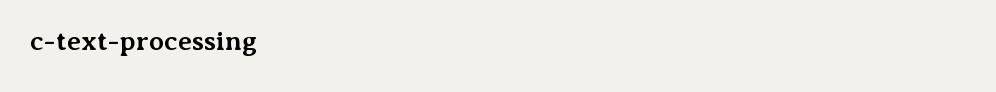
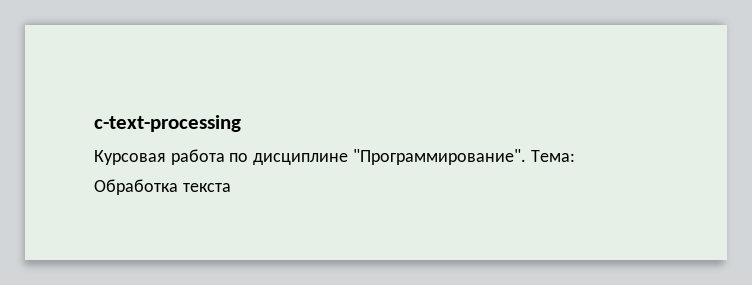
(257, 44) none -> [94,149,575,165] [94,179,231,195] // Курсовая работа по дисциплине "Программирование". Тема: Обработка текста

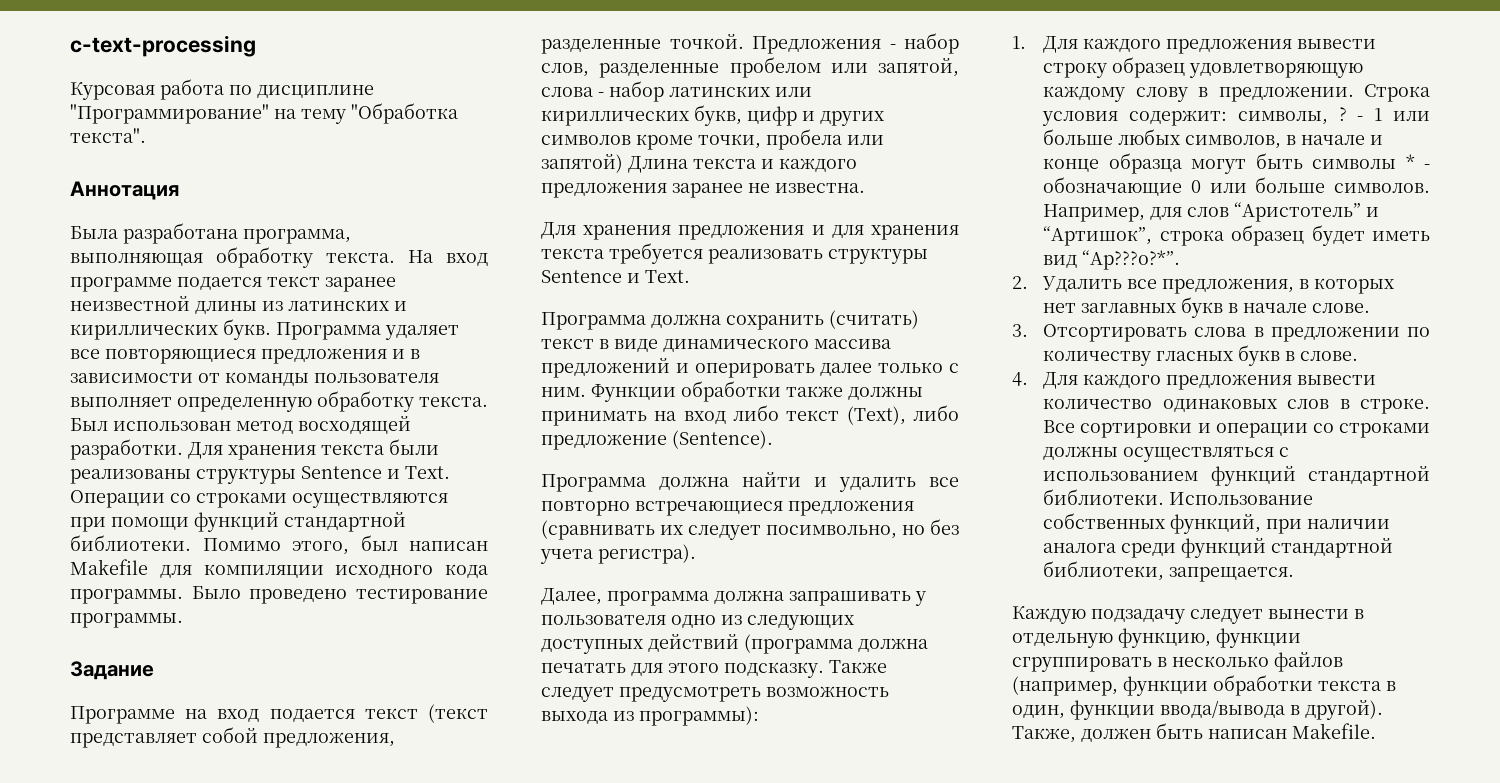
[352,149,575,165] [94,179,231,195] "Программирование". Тема: Обработка текста -> [70,103,458,124] [70,128,146,143] [70,181,179,200] [70,223,351,244] [70,247,488,268] [70,276,396,292] [70,296,407,314] [70,319,459,340] [70,348,420,364] [70,372,439,386] [70,391,488,412] [70,416,411,434] [70,439,439,460] [70,466,450,484] [70,490,448,508] [70,512,406,532] [70,535,488,555] [70,559,488,578] [70,586,489,604] [70,613,183,628] [70,661,154,680] [70,704,488,724] [70,727,395,748] [541,33,959,54] [541,57,959,78] [541,81,812,102] [541,105,884,126] [541,129,884,150] [541,154,857,173] [541,182,865,198] [541,222,959,240] [541,243,928,264] [541,270,690,283] [541,310,919,330] [541,338,891,352] [541,358,959,378] [541,381,923,402] [541,405,959,426] [541,430,773,450] [541,472,959,492] [541,500,914,516] [541,519,959,540] [540,544,696,564] [541,588,926,606] [541,615,854,630] [541,634,928,654] [541,660,887,678] [541,686,889,702] [541,706,759,726] [1012,36,1377,54] [1043,57,1364,78] [1043,84,1430,102] [1042,107,1430,126] [1043,129,1384,149] [1043,153,1430,174] [1043,177,1430,196] [1043,202,1380,222] [1043,225,1430,246] [1043,250,1181,270] [1012,276,1395,294] [1043,297,1371,318] [1012,324,1430,342] [1043,345,1359,366] [1012,372,1377,390] [1043,398,1430,414] [1043,420,1430,438] [1043,446,1290,462] [1043,466,1430,486] [1043,489,1314,505] [1043,513,1391,534] [1043,538,1394,558] [1043,561,1295,582] [1012,606,1364,624] [1012,628,1301,648] [1012,652,1343,672] [1012,675,1396,696] [1012,700,1383,720] [1012,723,1376,743] "Программирование" на тему "Обработка текста". // Аннотация // Была разработана программа, выполняющая обработку текста. На вход программе подается текст заранее неизвестной длины из латинских и кириллических букв. Программа удаляет все повторяющиеся предложения и в зависимости от команды пользователя выполняет определенную обработку текста. Был использован метод восходящей разработки. Для хранения текста были реализованы структуры Sentence и Text. Операции со строками осуществляются при помощи функций стандартной библиотеки. Помимо этого, был написан Makefile для компиляции исходного кода программы. Было проведено тестирование программы. // Задание // Программе на вход подается текст (текст представляет собой предложения, разделенные точкой. Предложения - набор слов, разделенные пробелом или запятой, слова - набор латинских или кириллических букв, цифр и других символов кроме точки, пробела или запятой) Длина текста и каждого предложения заранее не известна. // Для хранения предложения и для хранения текста требуется реализовать структуры Sentence и Text. // Программа должна сохранить (считать) текст в виде динамического массива предложений и оперировать далее только с ним. Функции обработки также должны принимать на вход либо текст (Text), либо предложение (Sentence). // Программа должна найти и удалить все повторно встречающиеся предложения (сравнивать их следует посимвольно, но без учета регистра). // Далее, программа должна запрашивать у пользователя одно из следующих доступных действий (программа должна печатать для этого подсказку. Также следует предусмотреть возможность выхода из программы): // 1. Для каждого предложения вывести строку образец удовлетворяющую каждому слову в предложении. Строка условия содержит: символы, ? - 1 или больше любых символов, в начале и конце образца могут быть символы * - обозначающие 0 или больше символов. Например, для слов “Аристотель” и “Артишок”, строка образец будет иметь вид “Ар???о?*”. // 2. Удалить все предложения, в которых нет заглавных букв в начале слове. // 3. Отсортировать слова в предложении по количеству гласных букв в слове. // 4. Для каждого предложения вывести количество одинаковых слов в строке. Все сортировки и операции со строками должны осуществляться с использованием функций стандартной библиотеки. Использование собственных функций, при наличии аналога среди функций стандартной библиотеки, запрещается. // Каждую подзадачу следует вынести в отдельную функцию, функции сгруппировать в несколько файлов (например, функции обработки текста в один, функции ввода/вывода в другой). Также, должен быть написан Makefile.

